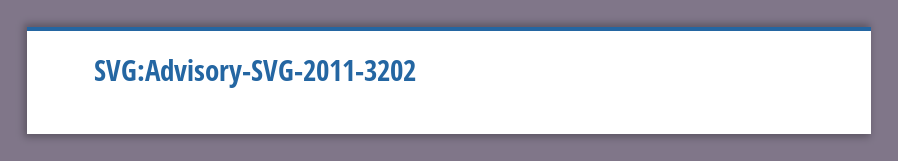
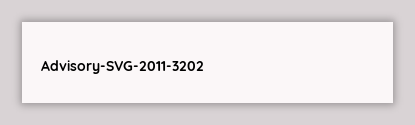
[94,59,416,88] SVG:Advisory-SVG-2011-3202 -> [41,60,204,74] Advisory-SVG-2011-3202

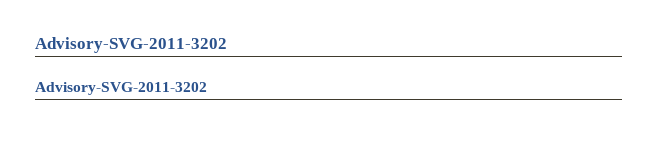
[41,60,204,74] Advisory-SVG-2011-3202 -> [35,37,227,53] [35,82,207,95] Advisory-SVG-2011-3202 // Advisory-SVG-2011-3202

